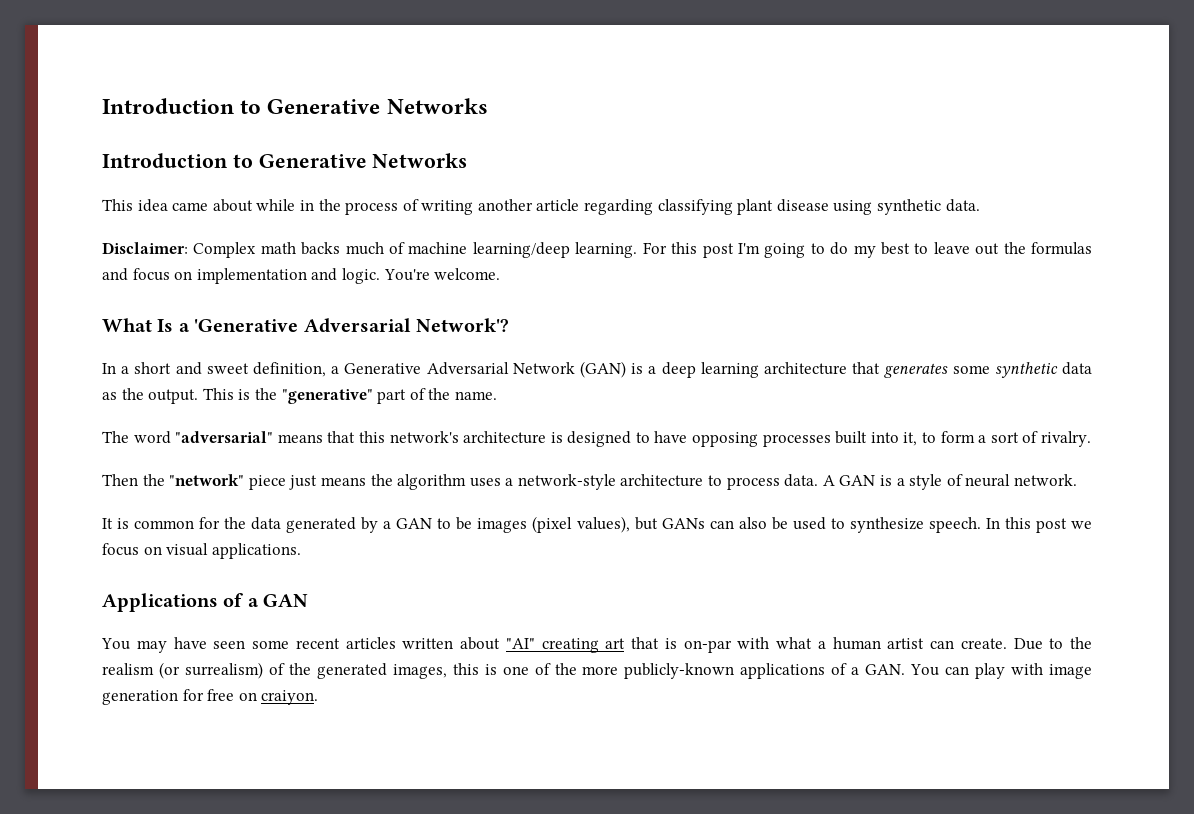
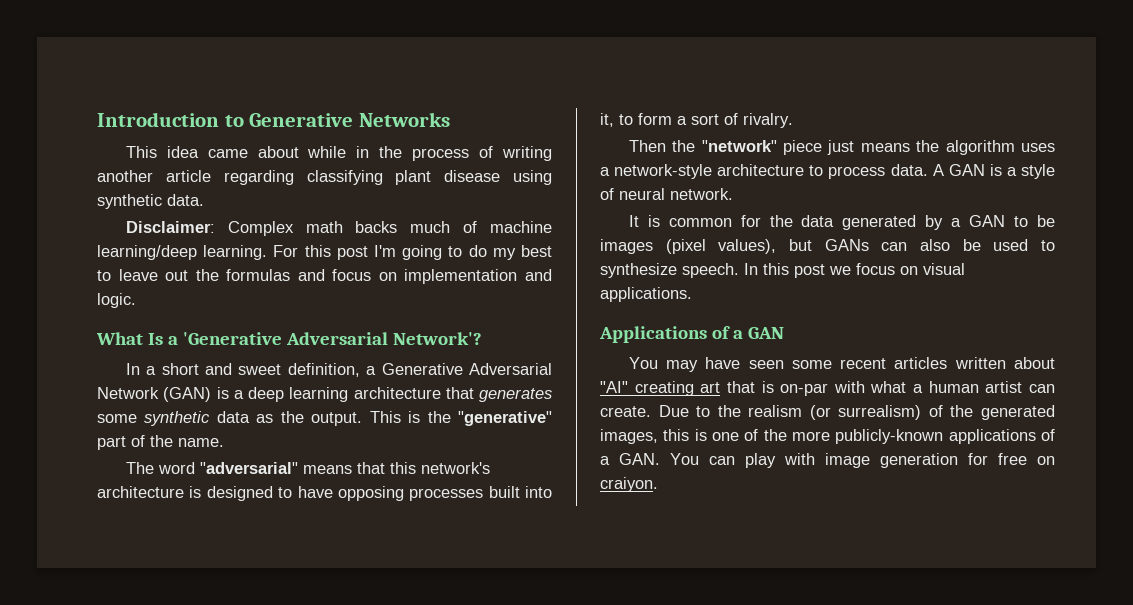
[102,98,488,114] [102,153,468,168] Introduction to Generative Networks // Introduction to Generative Networks -> [97,112,450,127] Introduction to Generative Networks
[383,268,501,281] You're welcome. -> (136, 300) none

